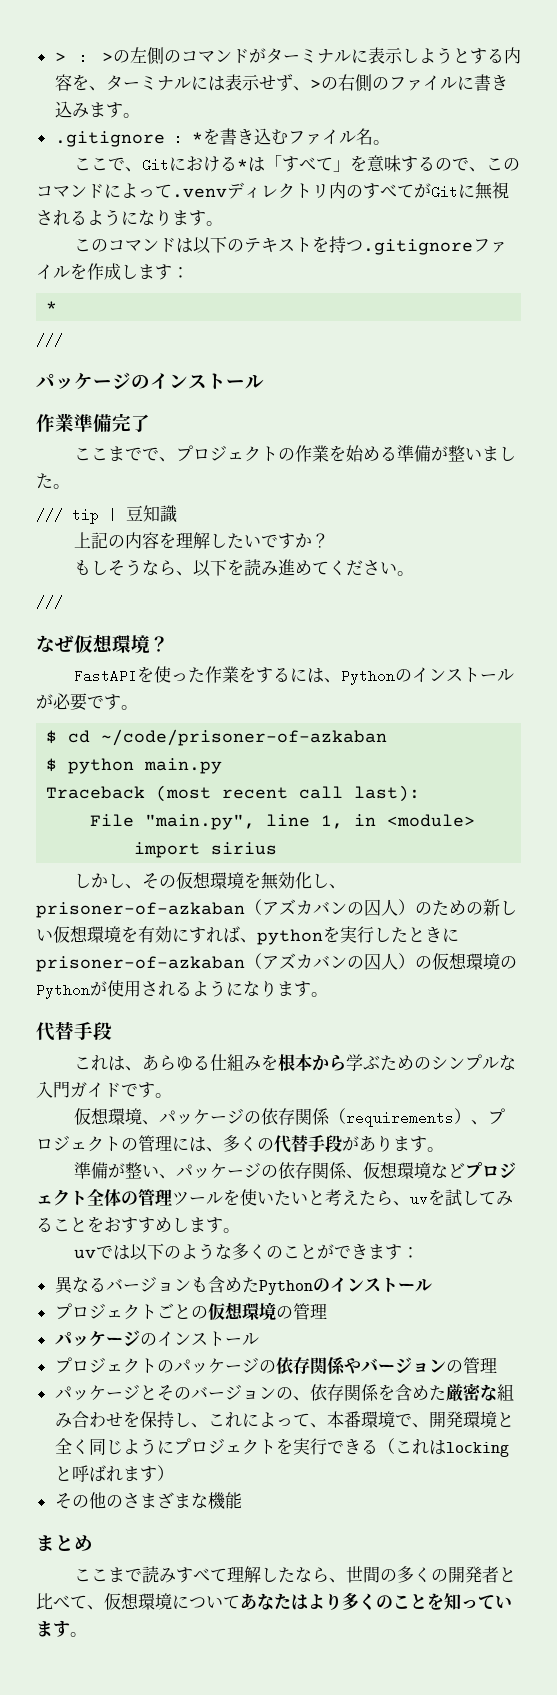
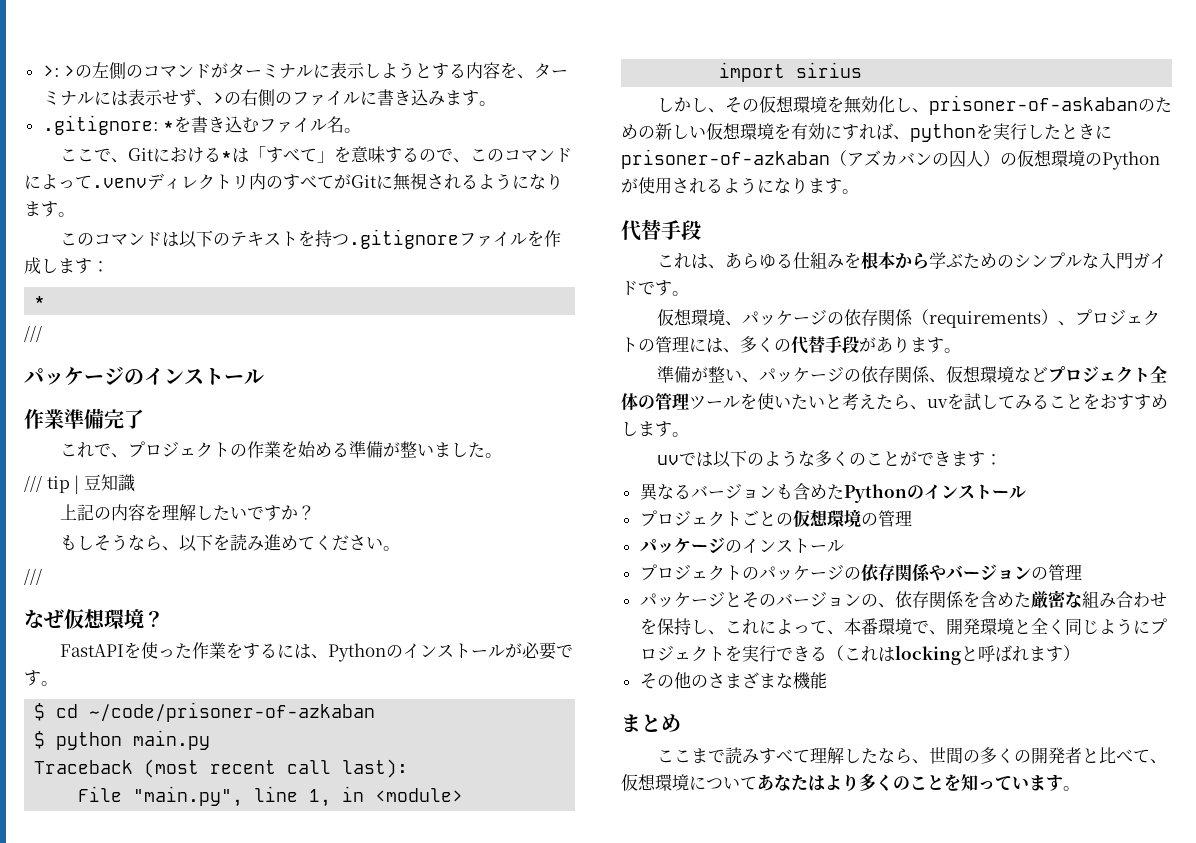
[54,50,89,64] > : -> [42,65,60,77] >:
[54,131,183,147] .gitignore : -> [42,115,159,135] .gitignore:
[90,446,142,461] こまで -> [76,442,94,458] れ
[36,899,415,918] prisoner-of-azkaban（アズカバンの囚人） -> [928,95,1138,115] prisoner-of-askaban

